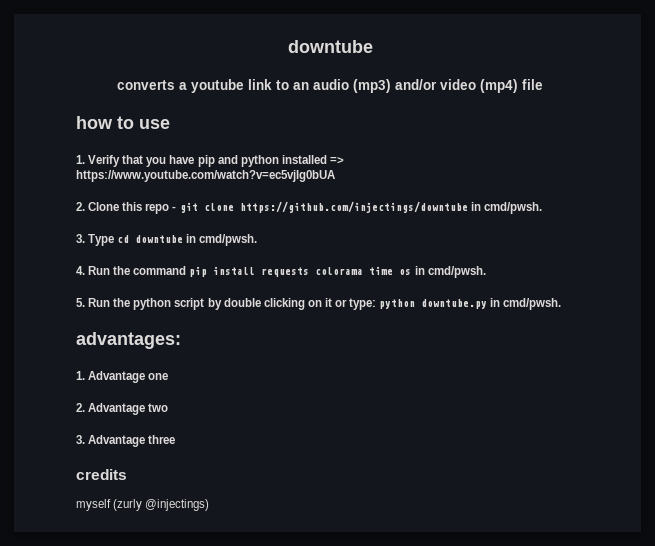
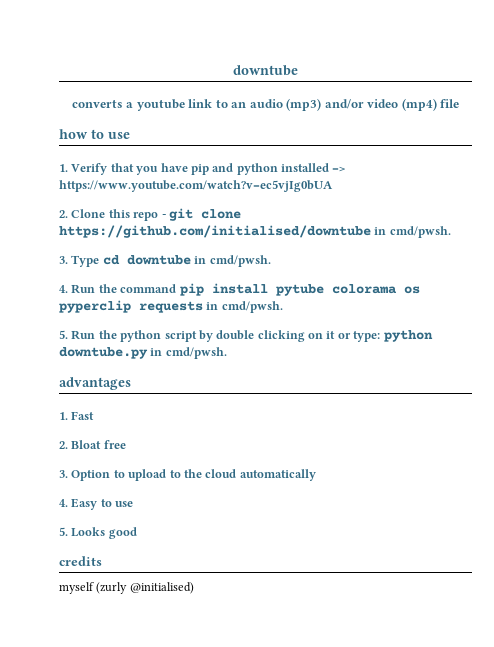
[239,201,468,213] https://github.com/injectings/downtube -> [59,225,371,238] https://github.com/initialised/downtube
[261,266,412,277] requests colorama time os -> [275,284,420,296] [59,300,203,313] pytube colorama os pyperclip requests
[76,332,181,349] [76,371,169,383] [76,403,169,415] [76,435,176,447] advantages: // 1. Advantage one // 2. Advantage two // 3. Advantage three -> [59,377,131,390] [59,411,95,420] [59,440,126,449] [59,469,316,481] [59,498,134,510] [59,527,137,539] advantages // 1. Fast // 2. Bloat free // 3. Option to upload to the cloud automatically // 4. Easy to use // 5. Looks good
[145,499,210,511] @injectings) -> [129,582,194,594] @initialised)

